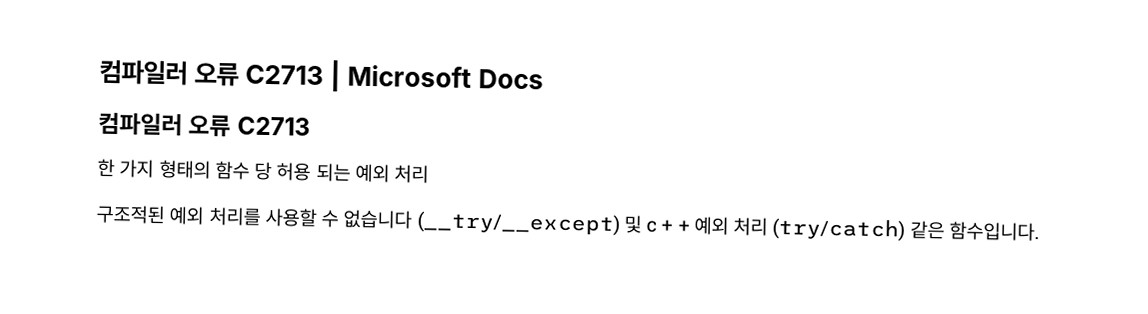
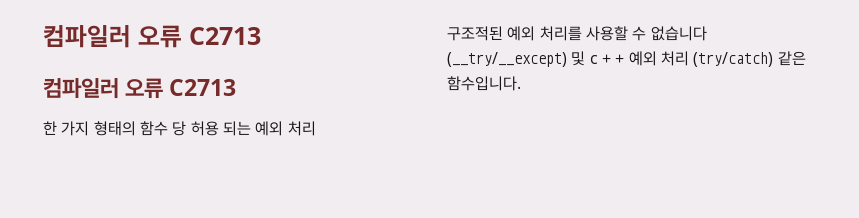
[99,59,545,93] 컴파일러 오류 C2713 | Microsoft Docs -> [43,25,261,48] 컴파일러 오류 C2713

